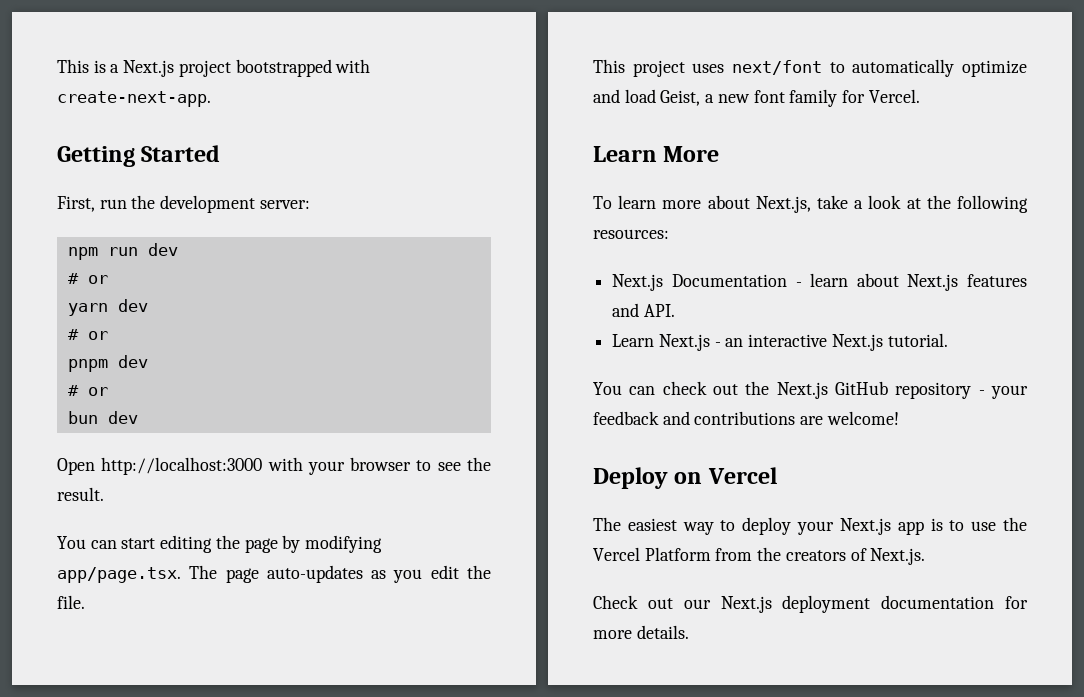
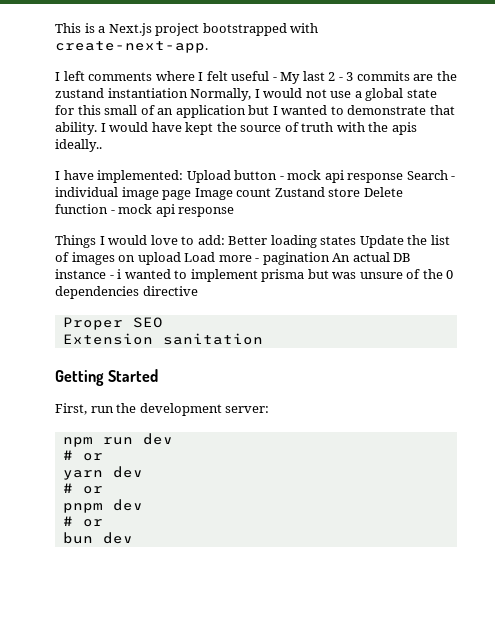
(211, 99) none -> [55,71,457,84] [55,88,437,101] [55,105,455,118] [55,122,417,135] [55,139,102,152] [55,170,456,183] [55,187,403,200] [55,204,235,217] [55,235,450,248] [55,252,412,265] [55,269,454,282] [55,286,198,299] [62,317,163,330] [62,333,263,345] // I left comments where I felt useful - My last 2 - 3 commits are the zustand instantiation Normally, I would not use a global state for this small of an application but I wanted to demonstrate that ability. I would have kept the source of truth with the apis ideally.. // I have implemented: Upload button - mock api response Search - individual image page Image count Zustand store Delete function - mock api response // Things I would love to add: Better loading states Update the list of images on upload Load more - pagination An actual DB instance - i wanted to implement prisma but was unsure of the 0 dependencies directive // Proper SEO // Extension sanitation
[57,457,491,475] [57,487,104,501] [57,535,383,553] [57,565,491,583] [57,595,85,609] [593,59,1027,77] [593,89,920,107] [593,146,720,162] [593,195,1028,213] [593,229,669,239] [612,273,1027,291] [612,303,675,317] [612,333,948,351] [593,381,1028,399] [593,411,899,425] [593,467,777,489] [593,517,1027,535] [593,547,926,565] [593,595,1028,613] [593,625,689,639] // Open http://localhost:3000 with your browser to see the result. // You can start editing the page by modifying app/page.tsx. The page auto-updates as you edit the file. // This project uses next/font to automatically optimize and load Geist, a new font family for Vercel. // Learn More // To learn more about Next.js, take a look at the following resources: // Next.js Documentation - learn about Next.js features and API. // Learn Next.js - an interactive Next.js tutorial. // You can check out the Next.js GitHub repository - your feedback and contributions are welcome! // Deploy on Vercel // The easiest way to deploy your Next.js app is to use the Vercel Platform from the creators of Next.js. // Check out our Next.js deployment documentation for more details. -> (133, 538) none

